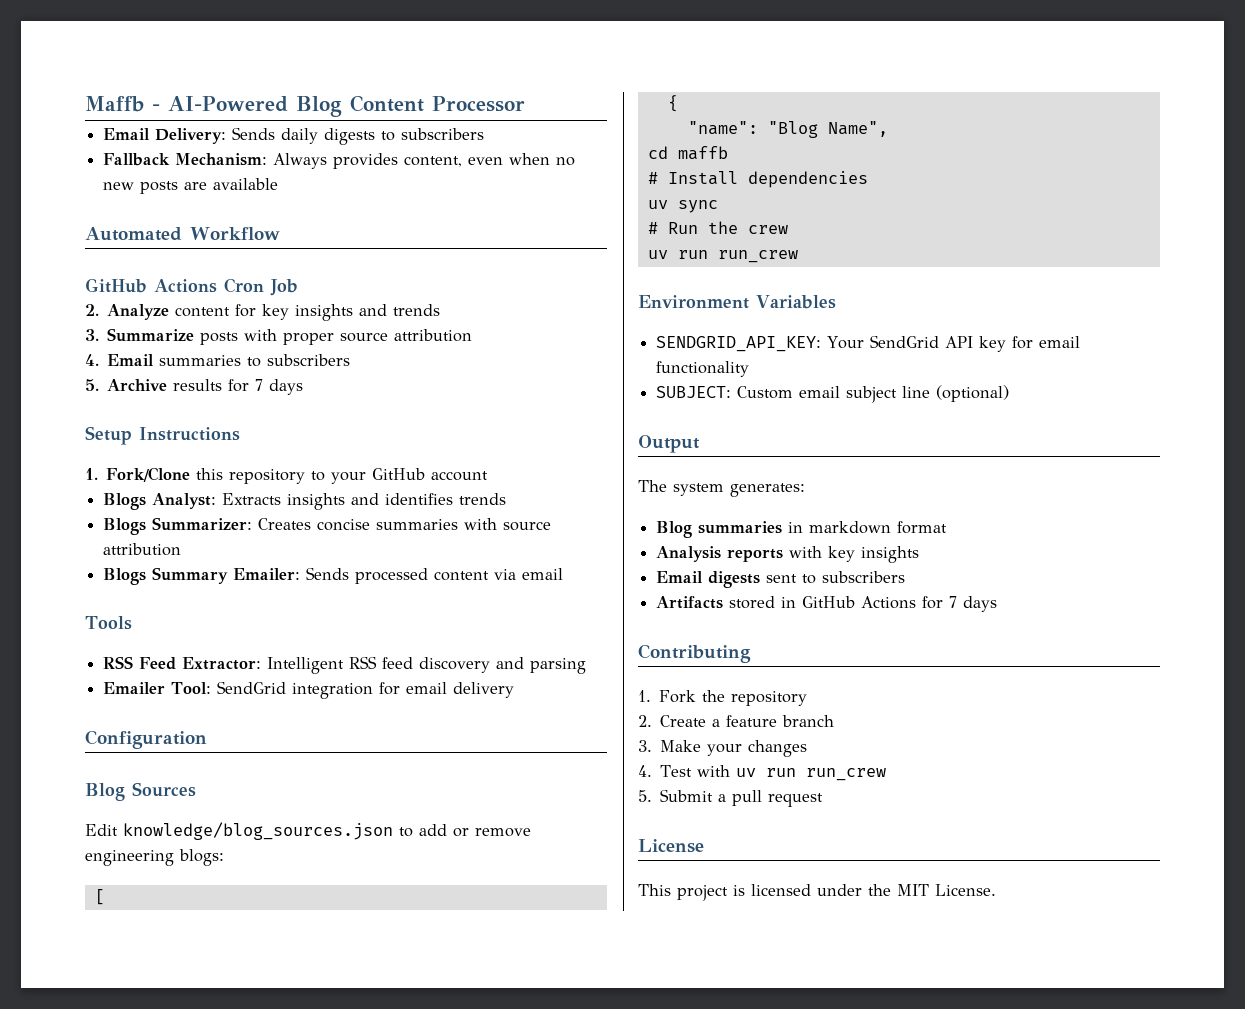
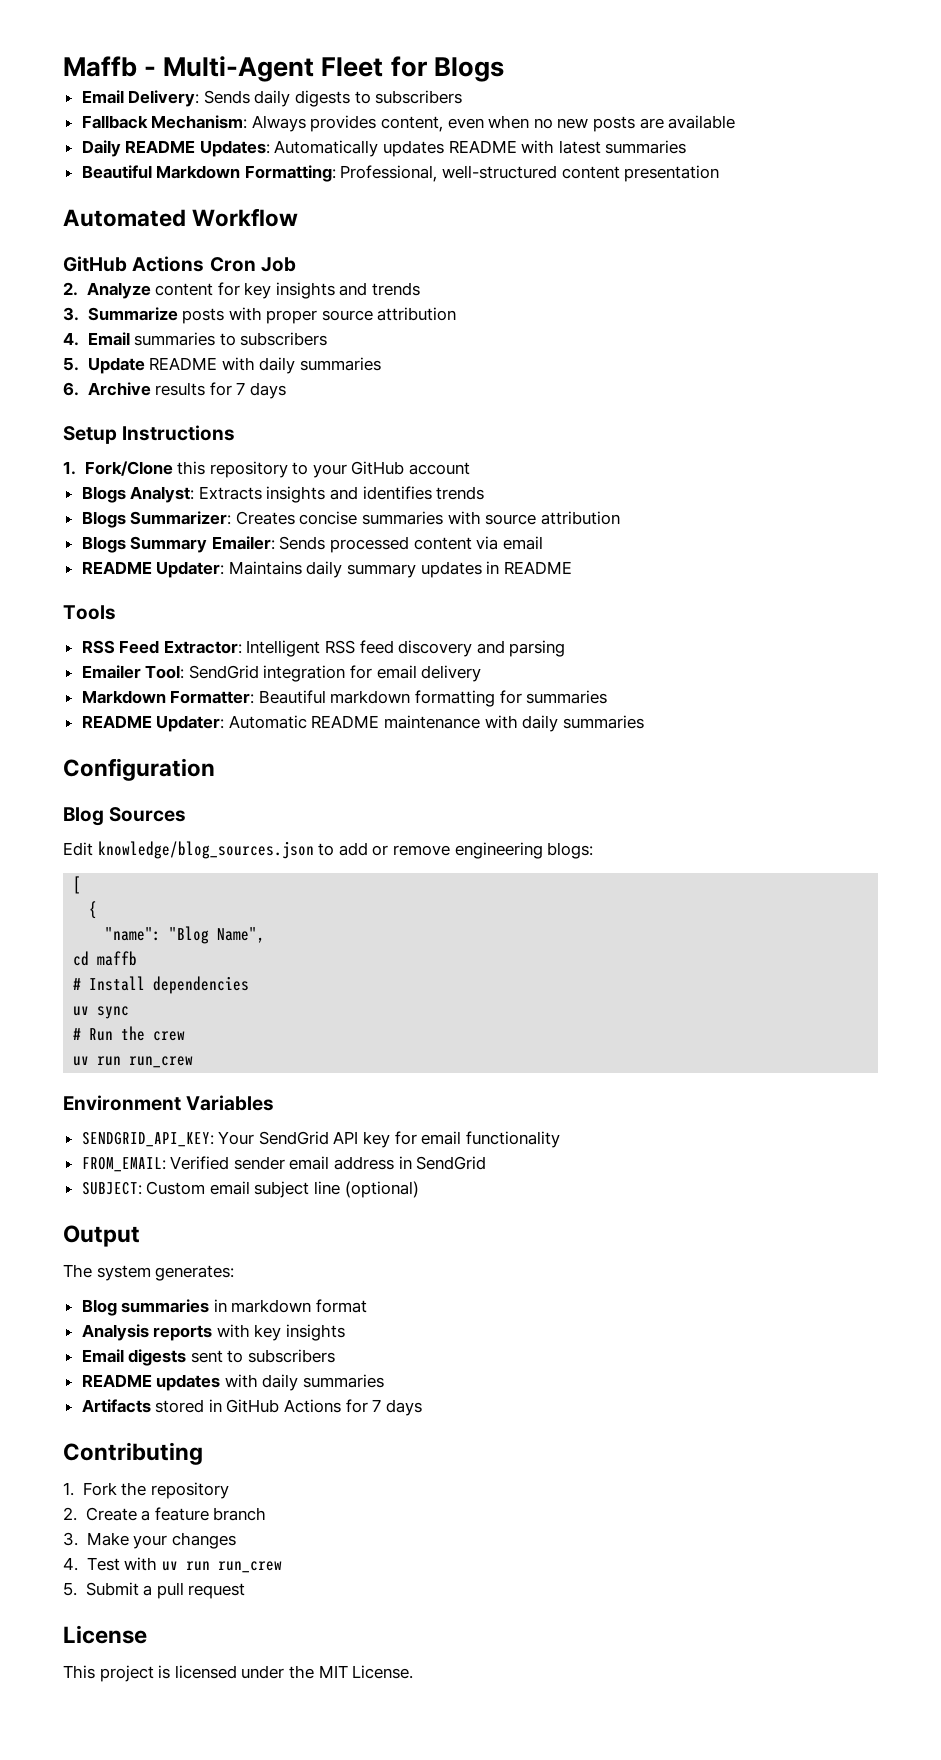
[168,95,525,117] AI-Powered Blog Content Processor -> [163,56,504,82] Multi-Agent Fleet for Blogs
(279, 184) none -> [81,140,687,157] [81,165,720,182] // Daily README Updates: Automatically updates README with latest summaries // Beautiful Markdown Formatting: Professional, well-structured content presentation
(99, 385) none -> [87,357,381,374] [63,382,79,396] Update README with daily summaries // 6.
(564, 574) none -> [81,561,572,578] // README Updater: Maintains daily summary updates in README
(515, 690) none -> [81,690,608,707] [81,715,644,732] // Markdown Formatter: Beautiful markdown formatting for summaries // README Updater: Automatic README maintenance with daily summaries
(750, 369) none -> [81,1156,487,1172] // FROM_EMAIL: Verified sender email address in SendGrid
(906, 577) none -> [81,1374,385,1391] // README updates with daily summaries

